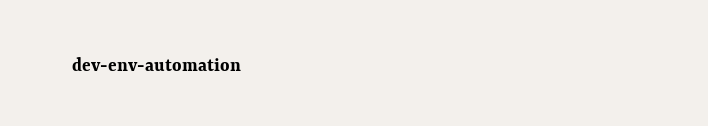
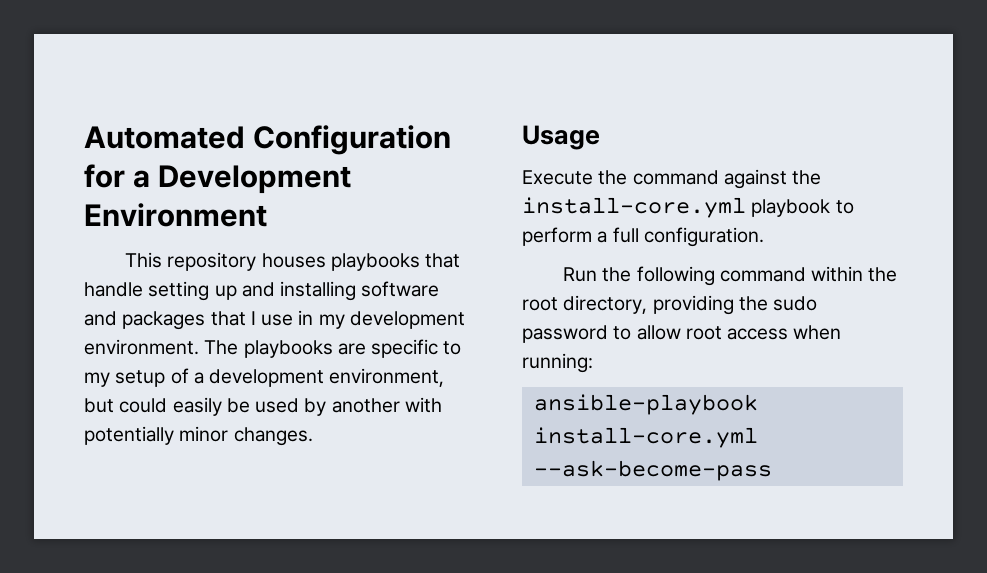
[72,57,241,71] dev-env-automation -> [84,125,452,155] [84,164,352,194] [84,203,267,227] [125,252,461,271] [84,281,440,301] [84,310,465,330] [84,339,462,358] [84,368,445,387] [84,397,442,416] [84,426,313,446] [522,125,600,150] [522,169,822,189] [522,197,854,218] [522,227,764,247] [563,266,898,286] [522,295,818,315] [522,325,842,343] [522,353,593,373] [533,394,758,415] [533,427,758,448] [533,460,772,481] Automated Configuration for a Development Environment // This repository houses playbooks that handle setting up and installing software and packages that I use in my development environment. The playbooks are specific to my setup of a development environment, but could easily be used by another with potentially minor changes. // Usage // Execute the command against the install-core.yml playbook to perform a full configuration. // Run the following command within the root directory, providing the sudo password to allow root access when running: // ansible-playbook install-core.yml --ask-become-pass

